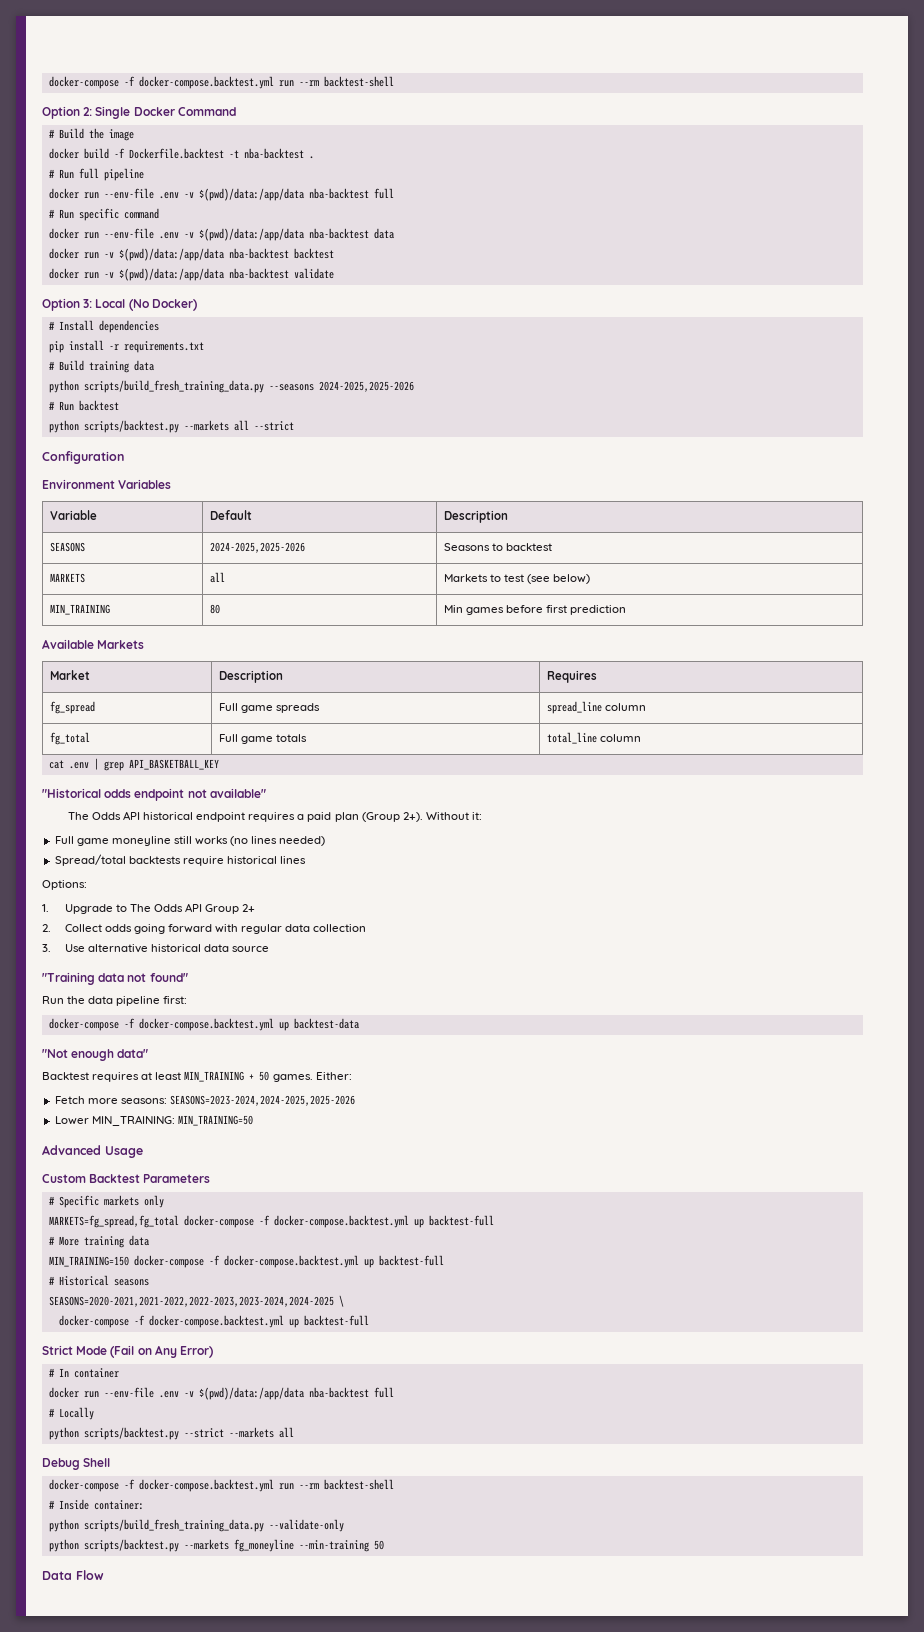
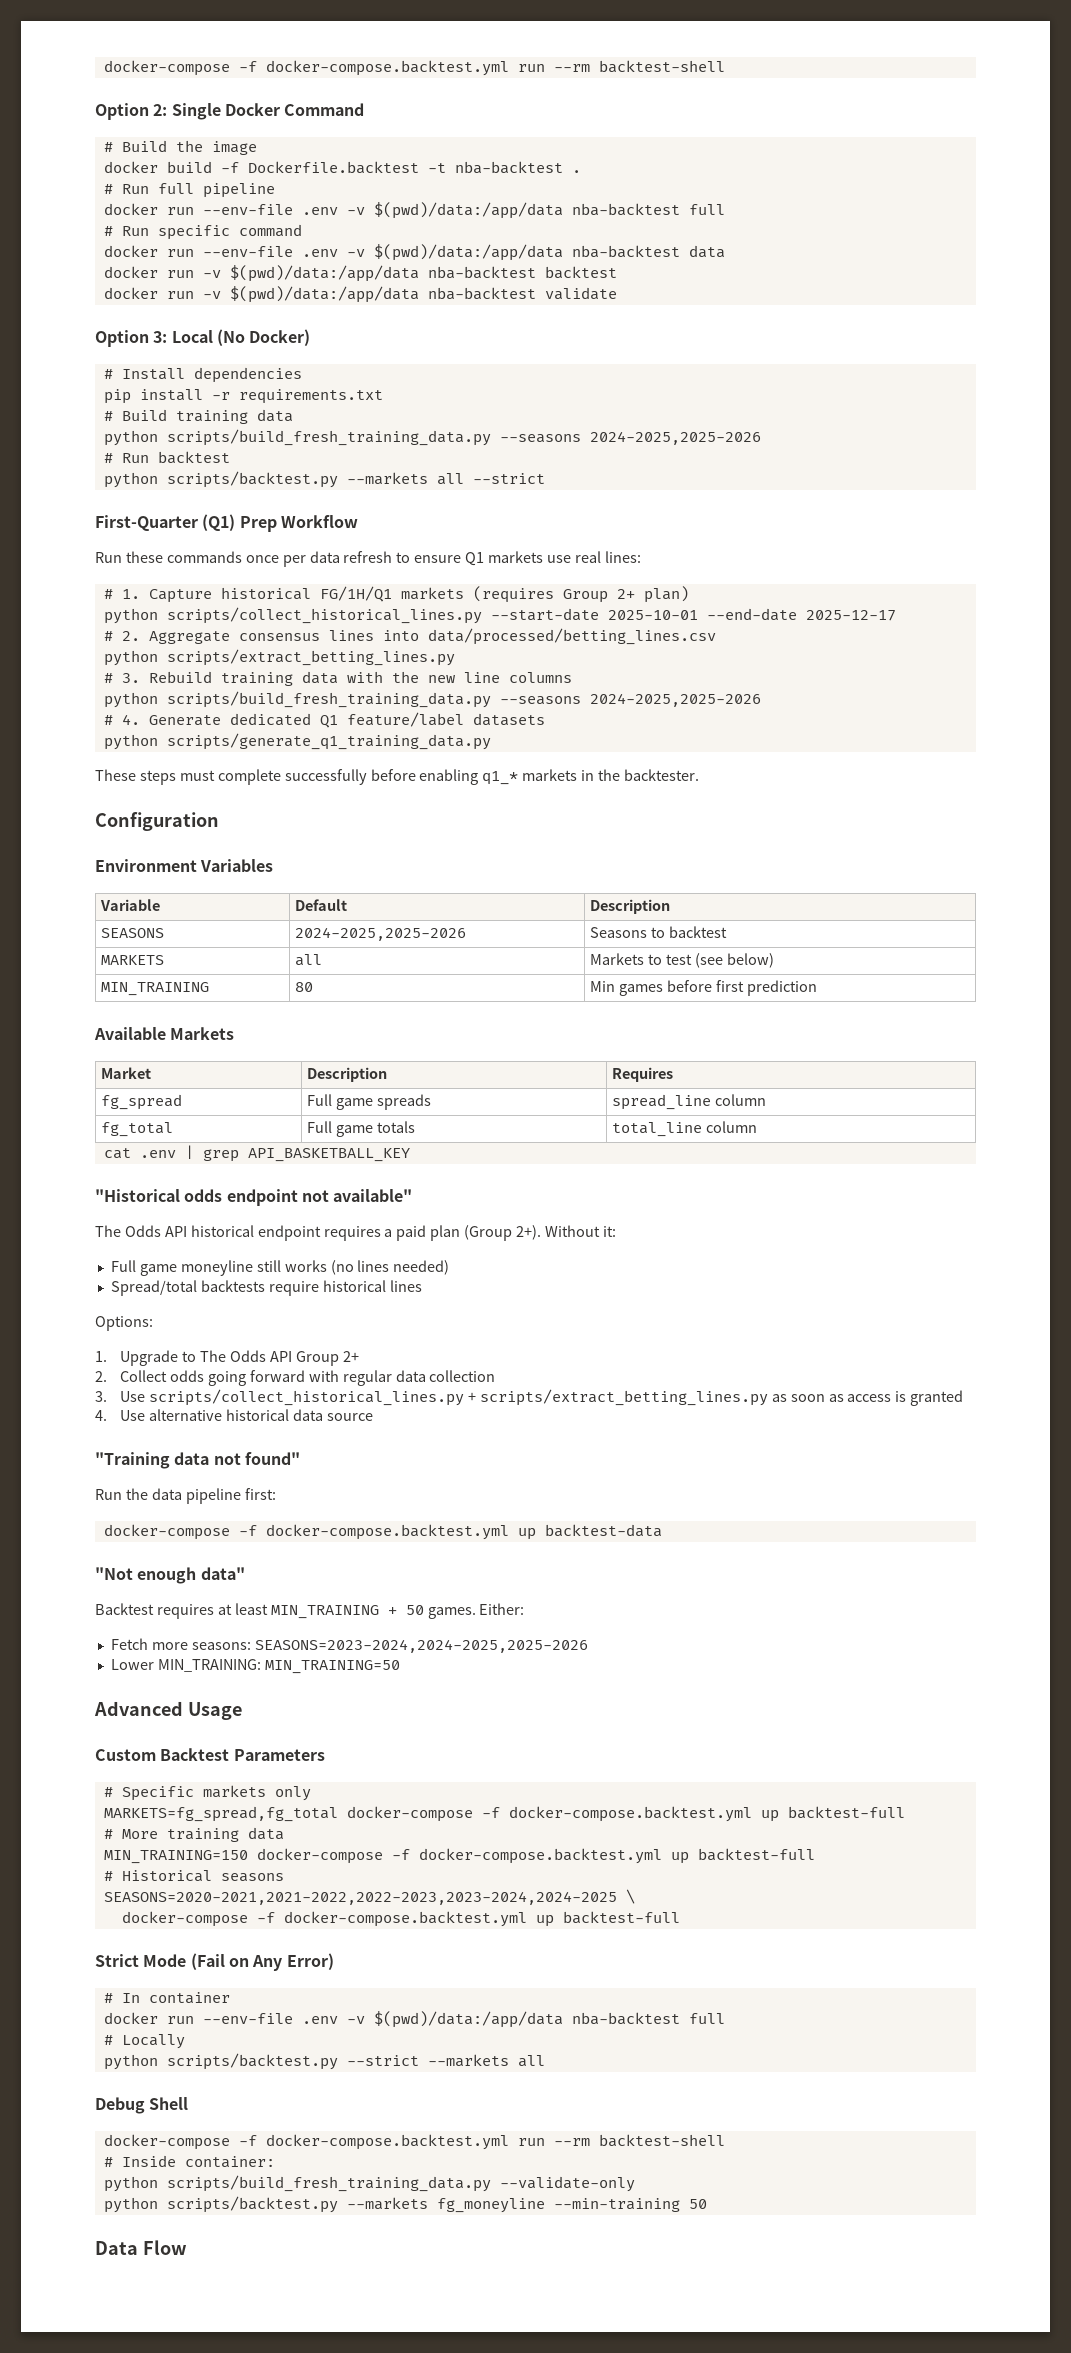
(294, 426) none -> [95,514,358,532] [95,551,641,567] [103,586,689,603] [103,607,896,624] [103,628,716,645] [103,649,455,666] [103,671,572,686] [103,691,761,708] [103,712,545,728] [103,733,491,750] [95,769,700,785] // First-Quarter (Q1) Prep Workflow // Run these commands once per data refresh to ensure Q1 markets use real lines: // # 1. Capture historical FG/1H/Q1 markets (requires Group 2+ plan) // python scripts/collect_historical_lines.py --start-date 2025-10-01 --end-date 2025-12-17 // # 2. Aggregate consensus lines into data/processed/betting_lines.csv // python scripts/extract_betting_lines.py // # 3. Rebuild training data with the new line columns // python scripts/build_fresh_training_data.py --seasons 2024-2025,2025-2026 // # 4. Generate dedicated Q1 feature/label datasets // python scripts/generate_q1_training_data.py // These steps must complete successfully before enabling q1_* markets in the backtester.
(85, 948) none -> [149,1389,964,1406] [95,1410,146,1421] scripts/collect_historical_lines.py + scripts/extract_betting_lines.py as soon as access is granted // 4. Use

